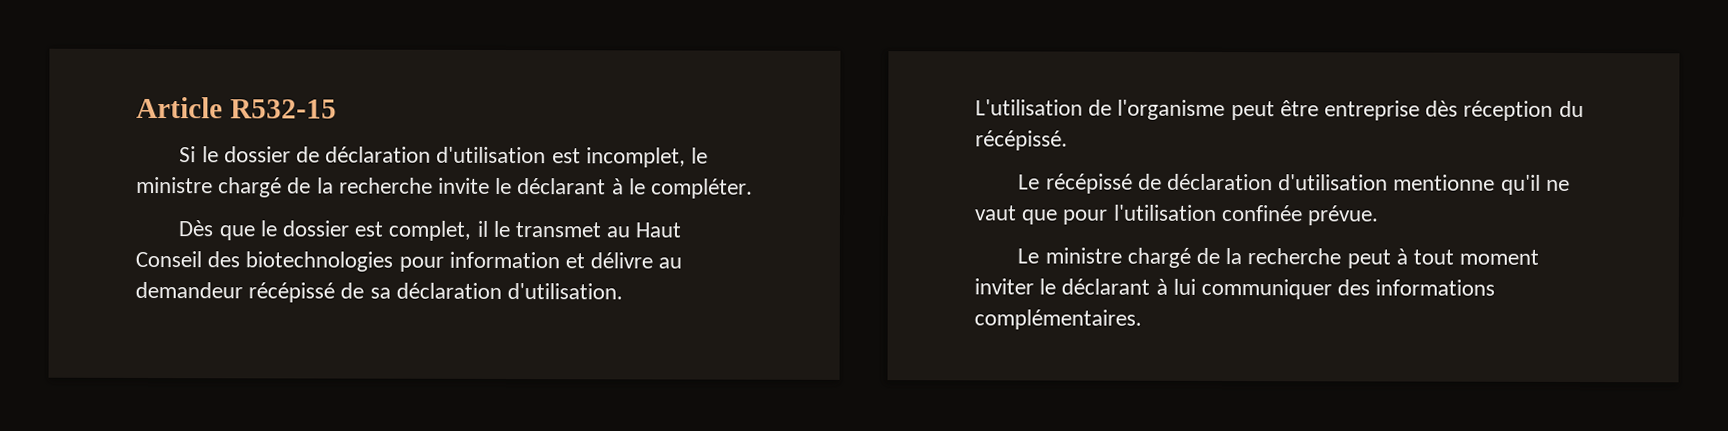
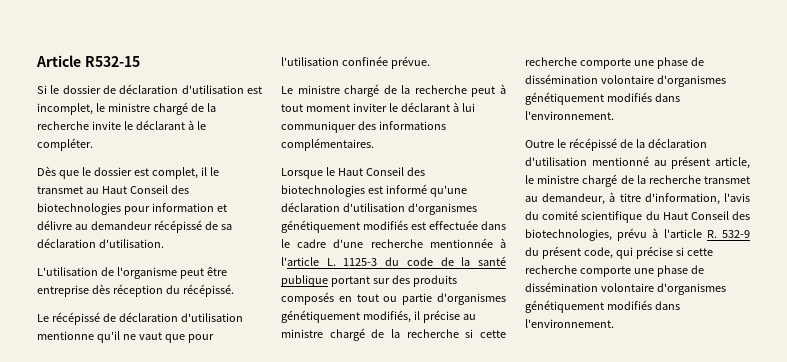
(1142, 319) none -> [281,167,425,179] [281,184,467,197] [281,202,477,215] [281,220,506,233] [281,238,506,248] [281,256,506,266] [281,275,457,287] [281,292,506,305] [281,310,476,323] [281,328,506,341] [525,57,704,69] [525,74,726,87] [525,92,680,105] [525,111,614,120] [525,138,707,151] [525,156,750,169] [525,174,750,187] [525,192,750,205] [525,210,750,223] [525,228,750,241] [525,246,713,259] [525,265,704,277] [525,282,726,295] [525,300,680,313] [525,319,614,328] // Lorsque le Haut Conseil des biotechnologies est informé qu'une déclaration d'utilisation d'organismes génétiquement modifiés est effectuée dans le cadre d'une recherche mentionnée à l'article L. 1125-3 du code de la santé publique portant sur des produits composés en tout ou partie d'organismes génétiquement modifiés, il précise au ministre chargé de la recherche si cette recherche comporte une phase de dissémination volontaire d'organismes génétiquement modifiés dans l'environnement. // Outre le récépissé de la déclaration d'utilisation mentionné au présent article, le ministre chargé de la recherche transmet au demandeur, à titre d'information, l'avis du comité scientifique du Haut Conseil des biotechnologies, prévu à l'article R. 532-9 du présent code, qui précise si cette recherche comporte une phase de dissémination volontaire d'organismes génétiquement modifiés dans l'environnement.

